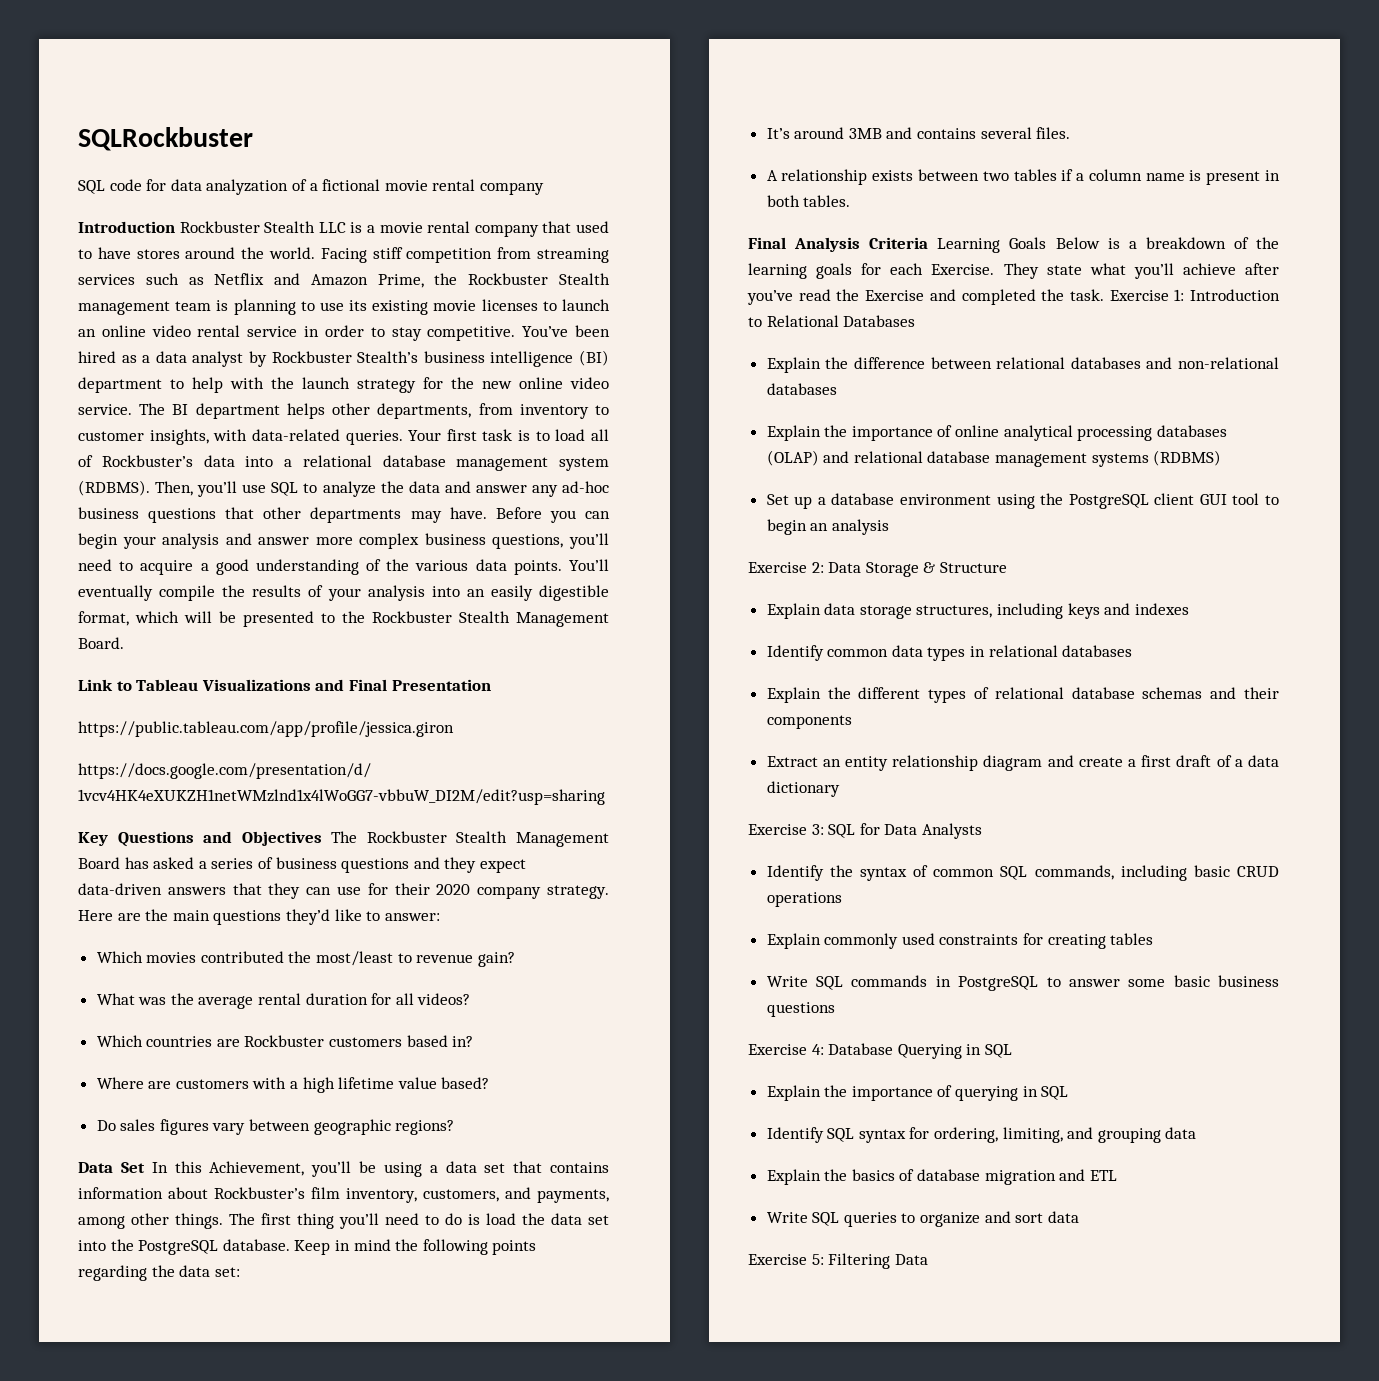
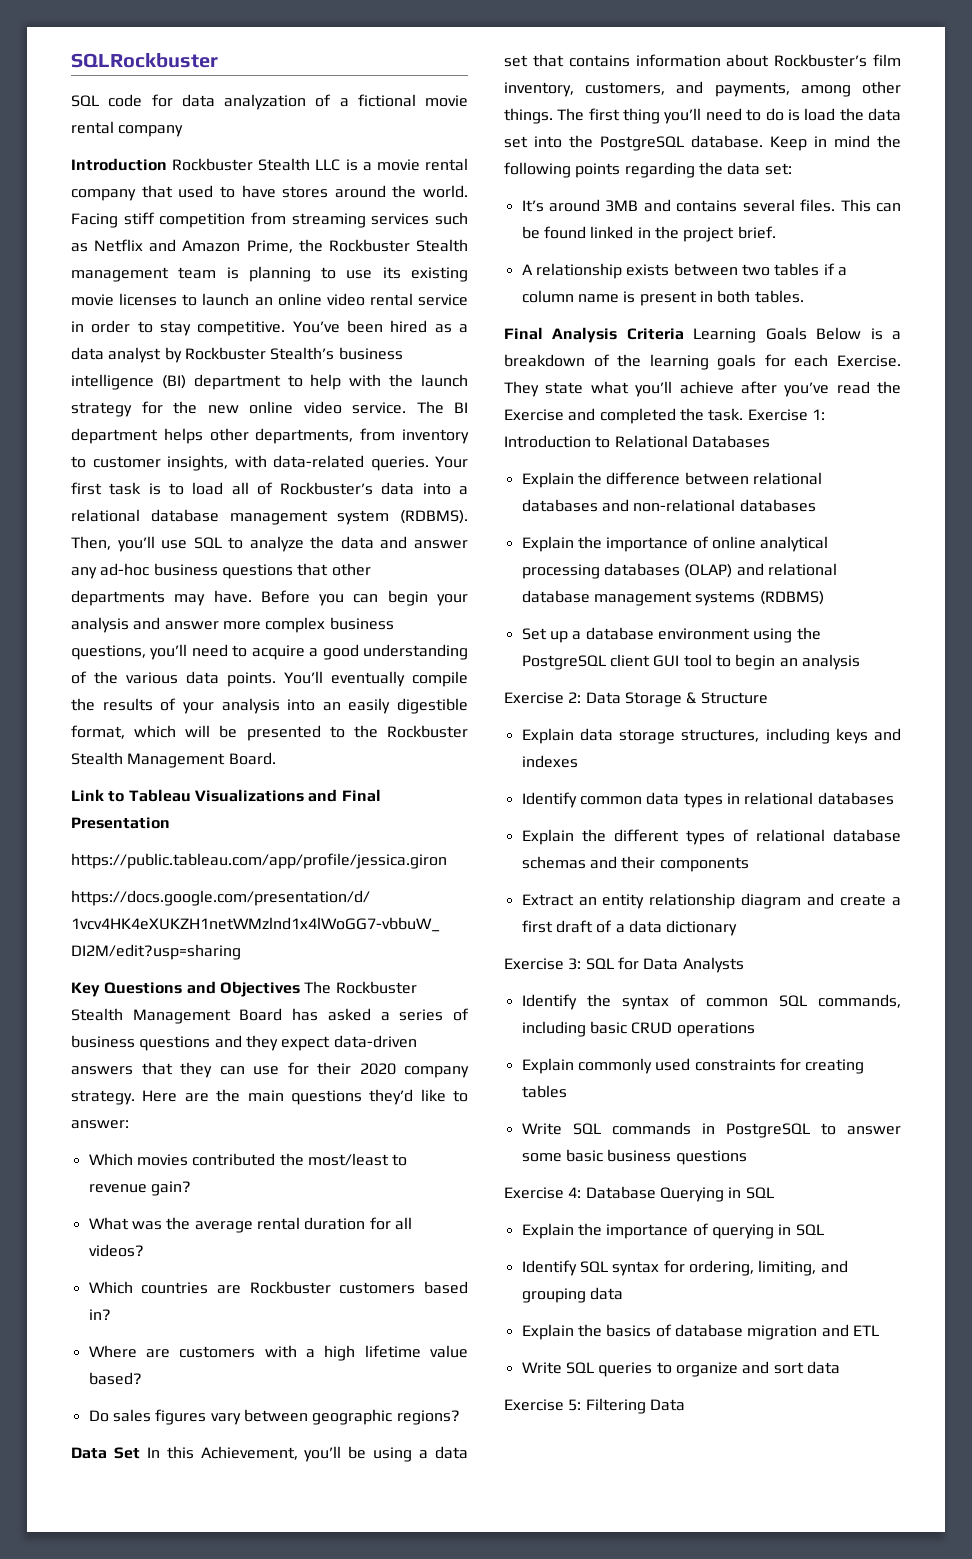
(1071, 133) none -> [840,199,901,212] [521,226,776,242] This can be found linked in the project brief.

